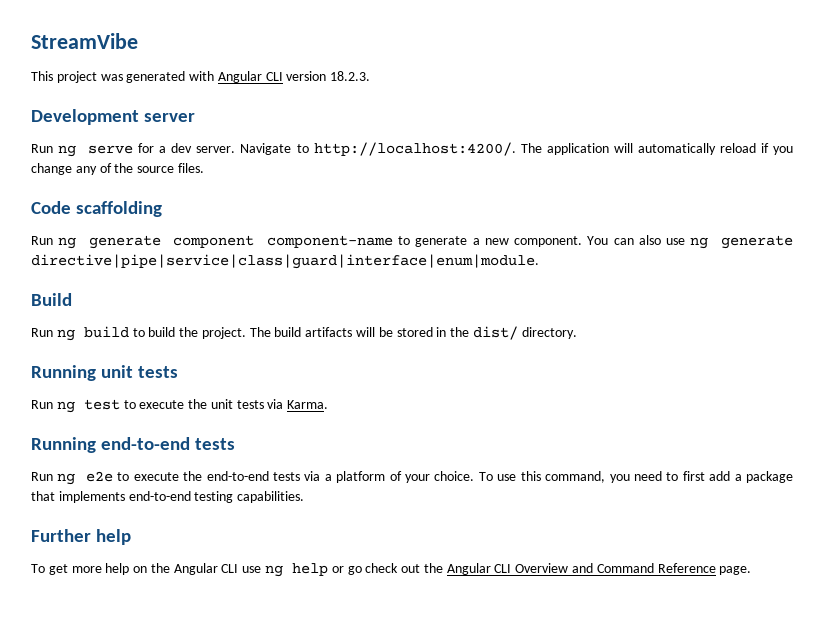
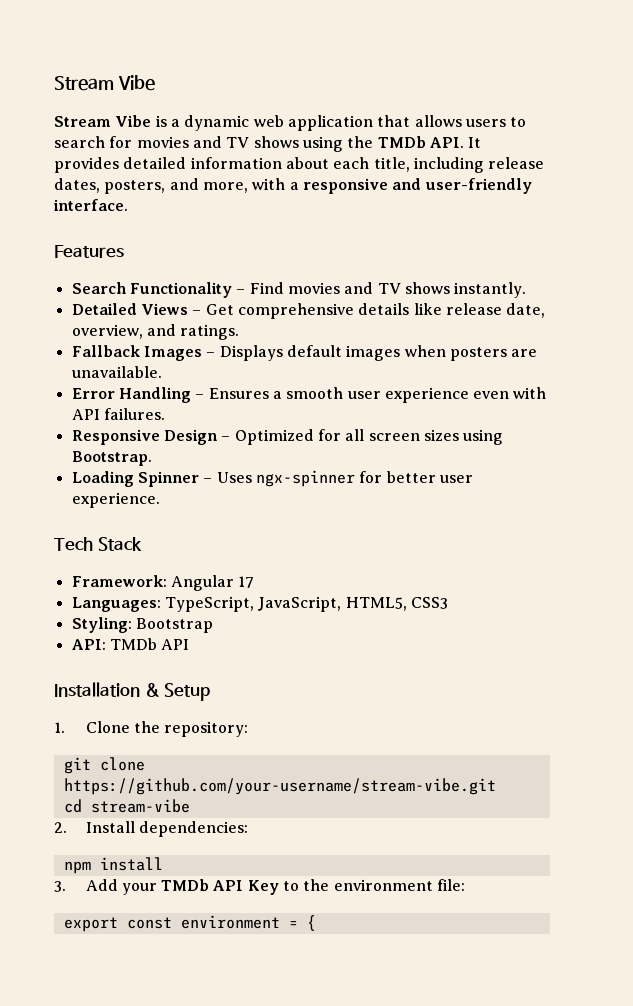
[31,33,138,49] [31,71,371,83] [31,109,196,125] [31,142,793,157] [31,163,204,175] [31,201,163,217] [31,235,793,249] [31,254,539,269] [31,293,72,306] [31,326,577,341] [31,365,179,381] [31,399,329,413] [31,437,236,453] [31,471,793,485] [31,491,305,503] [31,529,132,545] [31,563,752,577] StreamVibe // This project was generated with Angular CLI version 18.2.3. // Development server // Run ng serve for a dev server. Navigate to http://localhost:4200/. The application will automatically reload if you change any of the source files. // Code scaffolding // Run ng generate component component-name to generate a new component. You can also use ng generate directive|pipe|service|class|guard|interface|enum|module. // Build // Run ng build to build the project. The build artifacts will be stored in the dist/ directory. // Running unit tests // Run ng test to execute the unit tests via Karma. // Running end-to-end tests // Run ng e2e to execute the end-to-end tests via a platform of your choice. To use this command, you need to first add a package that implements end-to-end testing capabilities. // Further help // To get more help on the Angular CLI use ng help or go check out the Angular CLI Overview and Command Reference page. -> [54,75,155,91] [54,115,527,131] [54,136,482,152] [54,157,545,173] [54,178,532,194] [53,199,128,211] [54,245,124,258] [71,282,527,298] [71,303,546,319] [71,324,240,340] [71,345,538,361] [71,366,162,378] [71,387,547,403] [71,408,165,420] [71,429,504,445] [71,451,152,466] [71,470,473,487] [71,492,160,508] [54,537,142,551] [71,575,255,591] [71,596,448,612] [71,617,213,633] [71,638,190,650] [54,682,211,701] [54,721,249,737] [63,757,145,774] [63,778,496,795] [63,799,190,813] [54,821,248,837] [63,857,163,874] [54,879,466,895] [63,915,316,932] Stream Vibe // Stream Vibe is a dynamic web application that allows users to search for movies and TV shows using the TMDb API. It provides detailed information about each title, including release dates, posters, and more, with a responsive and user-friendly interface. // Features // Search Functionality – Find movies and TV shows instantly. // Detailed Views – Get comprehensive details like release date, overview, and ratings. // Fallback Images – Displays default images when posters are unavailable. // Error Handling – Ensures a smooth user experience even with API failures. // Responsive Design – Optimized for all screen sizes using Bootstrap. // Loading Spinner – Uses ngx-spinner for better user experience. // Tech Stack // Framework: Angular 17 // Languages: TypeScript, JavaScript, HTML5, CSS3 // Styling: Bootstrap // API: TMDb API // Installation & Setup // 1. Clone the repository: // git clone https://github.com/your-username/stream-vibe.git // cd stream-vibe // 2. Install dependencies: // npm install // 3. Add your TMDb API Key to the environment file: // export const environment = {

